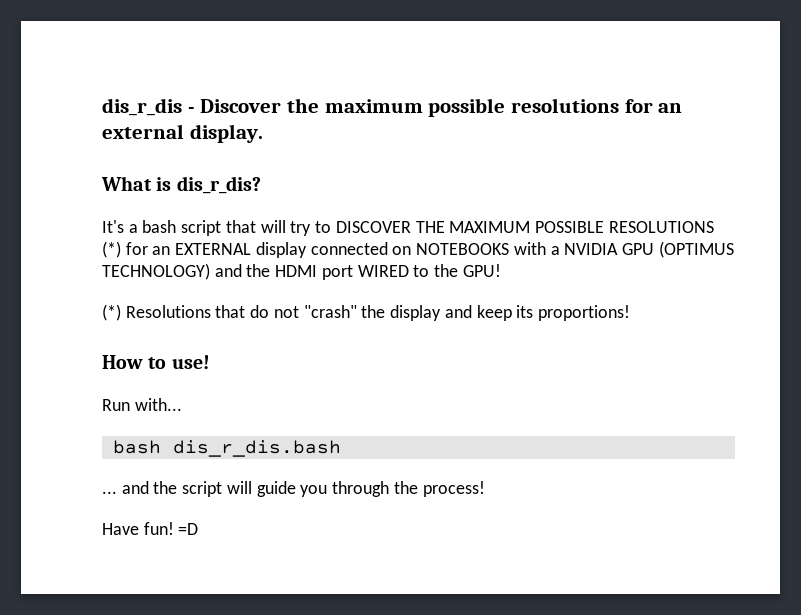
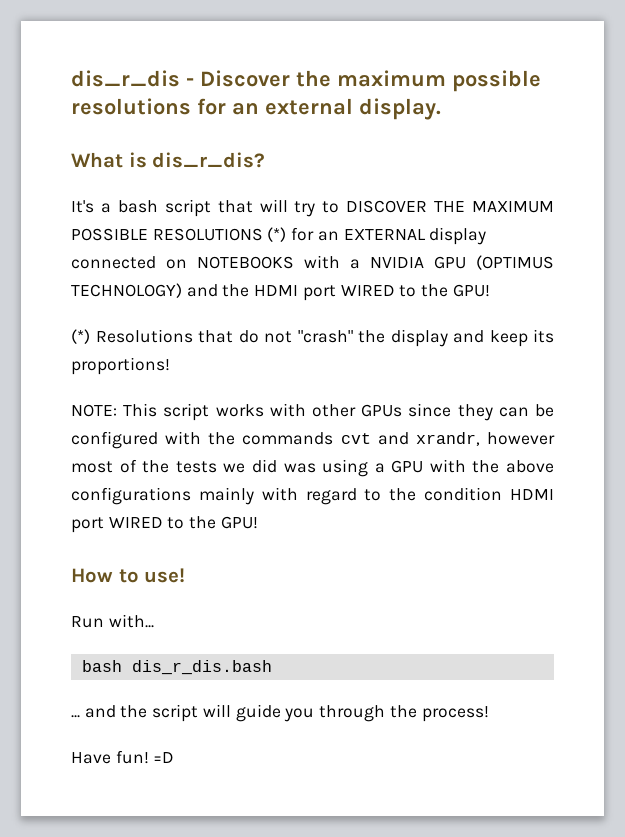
(630, 313) none -> [71,403,554,421] [71,431,556,449] [71,459,554,477] [71,487,554,505] [71,516,258,533] // NOTE: This script works with other GPUs since they can be configured with the commands cvt and xrandr, however most of the tests we did was using a GPU with the above configurations mainly with regard to the condition HDMI port WIRED to the GPU!

